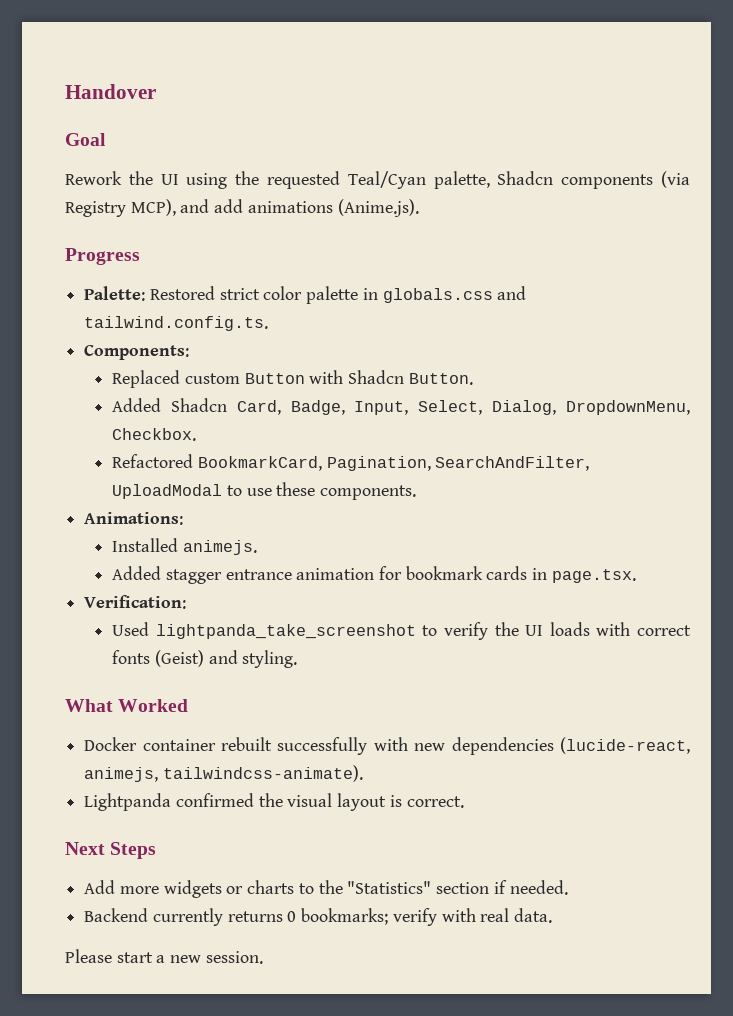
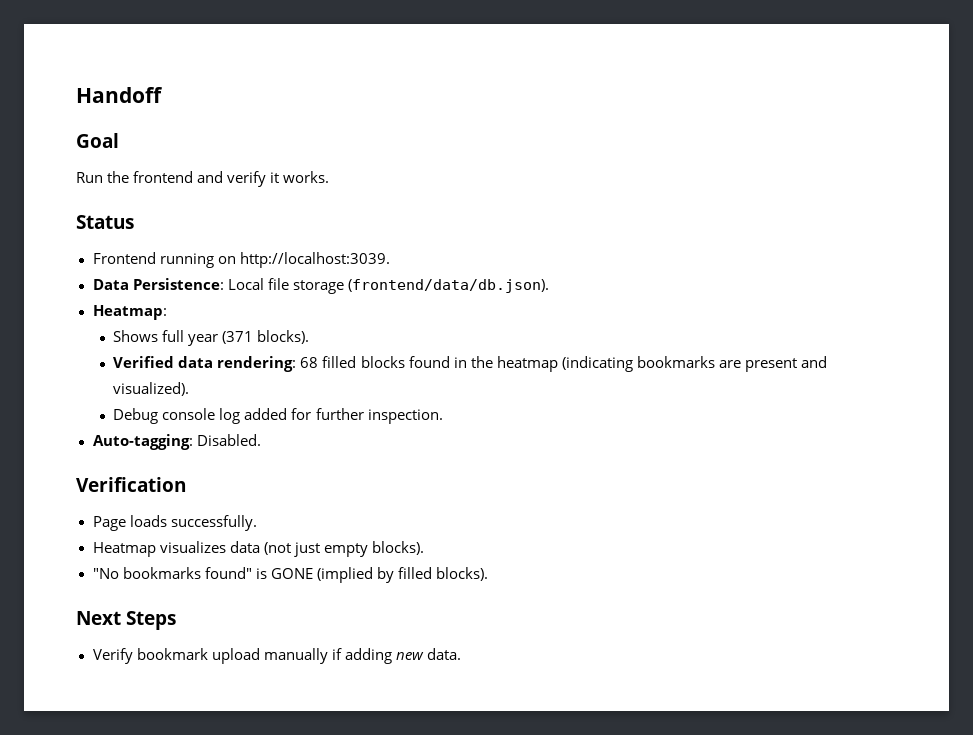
[65,84,156,99] Handover -> [76,87,163,103] Handoff
[65,171,690,189] [65,199,419,217] [65,248,140,265] [84,286,527,304] [84,316,269,331] [84,345,190,360] [112,370,473,388] [112,398,690,415] [112,428,197,441] [112,454,590,471] [112,482,417,500] [84,512,184,525] [112,538,257,555] [112,566,636,584] [84,595,187,609] [112,622,691,640] [112,650,298,668] [65,699,189,712] [84,737,691,755] [84,765,363,782] [84,793,464,811] [65,842,157,859] [84,880,568,898] [84,908,553,926] [65,949,263,964] Rework the UI using the requested Teal/Cyan palette, Shadcn components (via Registry MCP), and add animations (Anime.js). // Progress // Palette: Restored strict color palette in globals.css and tailwind.config.ts. // Components: // Replaced custom Button with Shadcn Button. // Added Shadcn Card, Badge, Input, Select, Dialog, DropdownMenu, Checkbox. // Refactored BookmarkCard, Pagination, SearchAndFilter, UploadModal to use these components. // Animations: // Installed animejs. // Added stagger entrance animation for bookmark cards in page.tsx. // Verification: // Used lightpanda_take_screenshot to verify the UI loads with correct fonts (Geist) and styling. // What Worked // Docker container rebuilt successfully with new dependencies (lucide-react, animejs, tailwindcss-animate). // Lightpanda confirmed the visual layout is correct. // Next Steps // Add more widgets or charts to the "Statistics" section if needed. // Backend currently returns 0 bookmarks; verify with real data. // Please start a new session. -> [76,171,330,187] [76,215,134,229] [92,252,390,268] [92,278,549,294] [92,305,167,320] [113,330,310,346] [113,356,827,372] [113,382,190,396] [113,408,443,424] [92,434,261,450] [76,477,186,492] [92,515,257,531] [92,541,424,557] [92,567,488,583] [76,611,177,630] [92,648,461,664] Run the frontend and verify it works. // Status // Frontend running on http://localhost:3039. // Data Persistence: Local file storage (frontend/data/db.json). // Heatmap: // Shows full year (371 blocks). // Verified data rendering: 68 filled blocks found in the heatmap (indicating bookmarks are present and visualized). // Debug console log added for further inspection. // Auto-tagging: Disabled. // Verification // Page loads successfully. // Heatmap visualizes data (not just empty blocks). // "No bookmarks found" is GONE (implied by filled blocks). // Next Steps // Verify bookmark upload manually if adding new data.

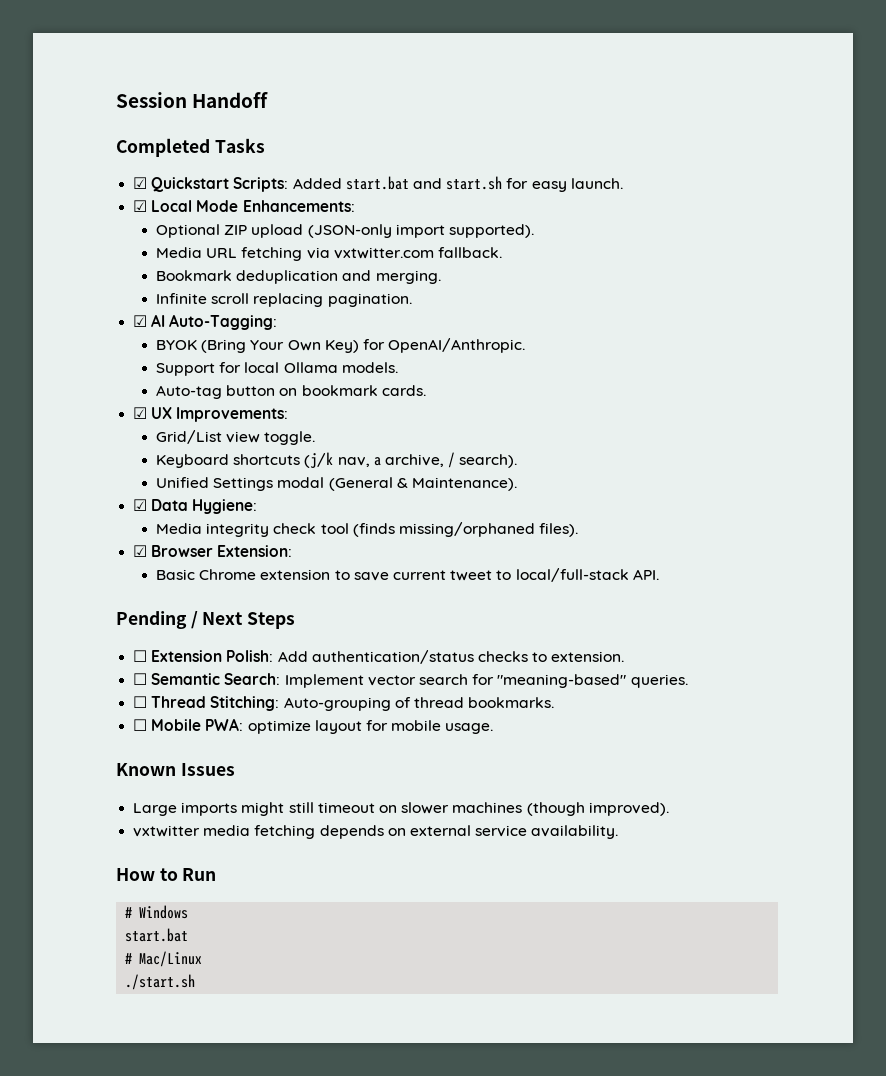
(76, 95) none -> [116,92,187,108] Session
[76,133,119,148] [76,171,330,187] [76,215,134,229] [92,252,390,268] [92,278,549,294] [92,305,167,320] [113,330,310,346] [113,356,827,372] [113,382,190,396] [113,408,443,424] [92,434,261,450] [76,477,186,492] [92,515,257,531] [92,541,424,557] [92,567,488,583] [76,611,177,630] [92,648,461,664] Goal // Run the frontend and verify it works. // Status // Frontend running on http://localhost:3039. // Data Persistence: Local file storage (frontend/data/db.json). // Heatmap: // Shows full year (371 blocks). // Verified data rendering: 68 filled blocks found in the heatmap (indicating bookmarks are present and visualized). // Debug console log added for further inspection. // Auto-tagging: Disabled. // Verification // Page loads successfully. // Heatmap visualizes data (not just empty blocks). // "No bookmarks found" is GONE (implied by filled blocks). // Next Steps // Verify bookmark upload manually if adding new data. -> [116,138,265,157] [133,176,623,192] [133,200,355,212] [156,224,535,238] [156,247,503,261] [156,270,441,284] [156,293,412,307] [133,314,278,330] [156,338,526,353] [156,362,398,376] [156,385,426,399] [133,407,289,422] [156,430,316,445] [156,452,518,468] [156,477,518,491] [133,499,258,514] [156,522,579,537] [133,545,293,557] [156,568,659,582] [116,611,296,629] [133,650,625,664] [133,673,688,688] [133,696,555,711] [133,718,494,734] [116,763,235,776] [133,802,669,816] [133,825,619,839] [116,868,217,881] [125,905,189,919] [125,928,189,942] [125,951,203,967] [125,974,196,990] Completed Tasks // ☑ Quickstart Scripts: Added start.bat and start.sh for easy launch. // ☑ Local Mode Enhancements: // Optional ZIP upload (JSON-only import supported). // Media URL fetching via vxtwitter.com fallback. // Bookmark deduplication and merging. // Infinite scroll replacing pagination. // ☑ AI Auto-Tagging: // BYOK (Bring Your Own Key) for OpenAI/Anthropic. // Support for local Ollama models. // Auto-tag button on bookmark cards. // ☑ UX Improvements: // Grid/List view toggle. // Keyboard shortcuts (j/k nav, a archive, / search). // Unified Settings modal (General & Maintenance). // ☑ Data Hygiene: // Media integrity check tool (finds missing/orphaned files). // ☑ Browser Extension: // Basic Chrome extension to save current tweet to local/full-stack API. // Pending / Next Steps // ☐ Extension Polish: Add authentication/status checks to extension. // ☐ Semantic Search: Implement vector search for "meaning-based" queries. // ☐ Thread Stitching: Auto-grouping of thread bookmarks. // ☐ Mobile PWA: optimize layout for mobile usage. // Known Issues // Large imports might still timeout on slower machines (though improved). // vxtwitter media fetching depends on external service availability. // How to Run // # Windows // start.bat // # Mac/Linux // ./start.sh

